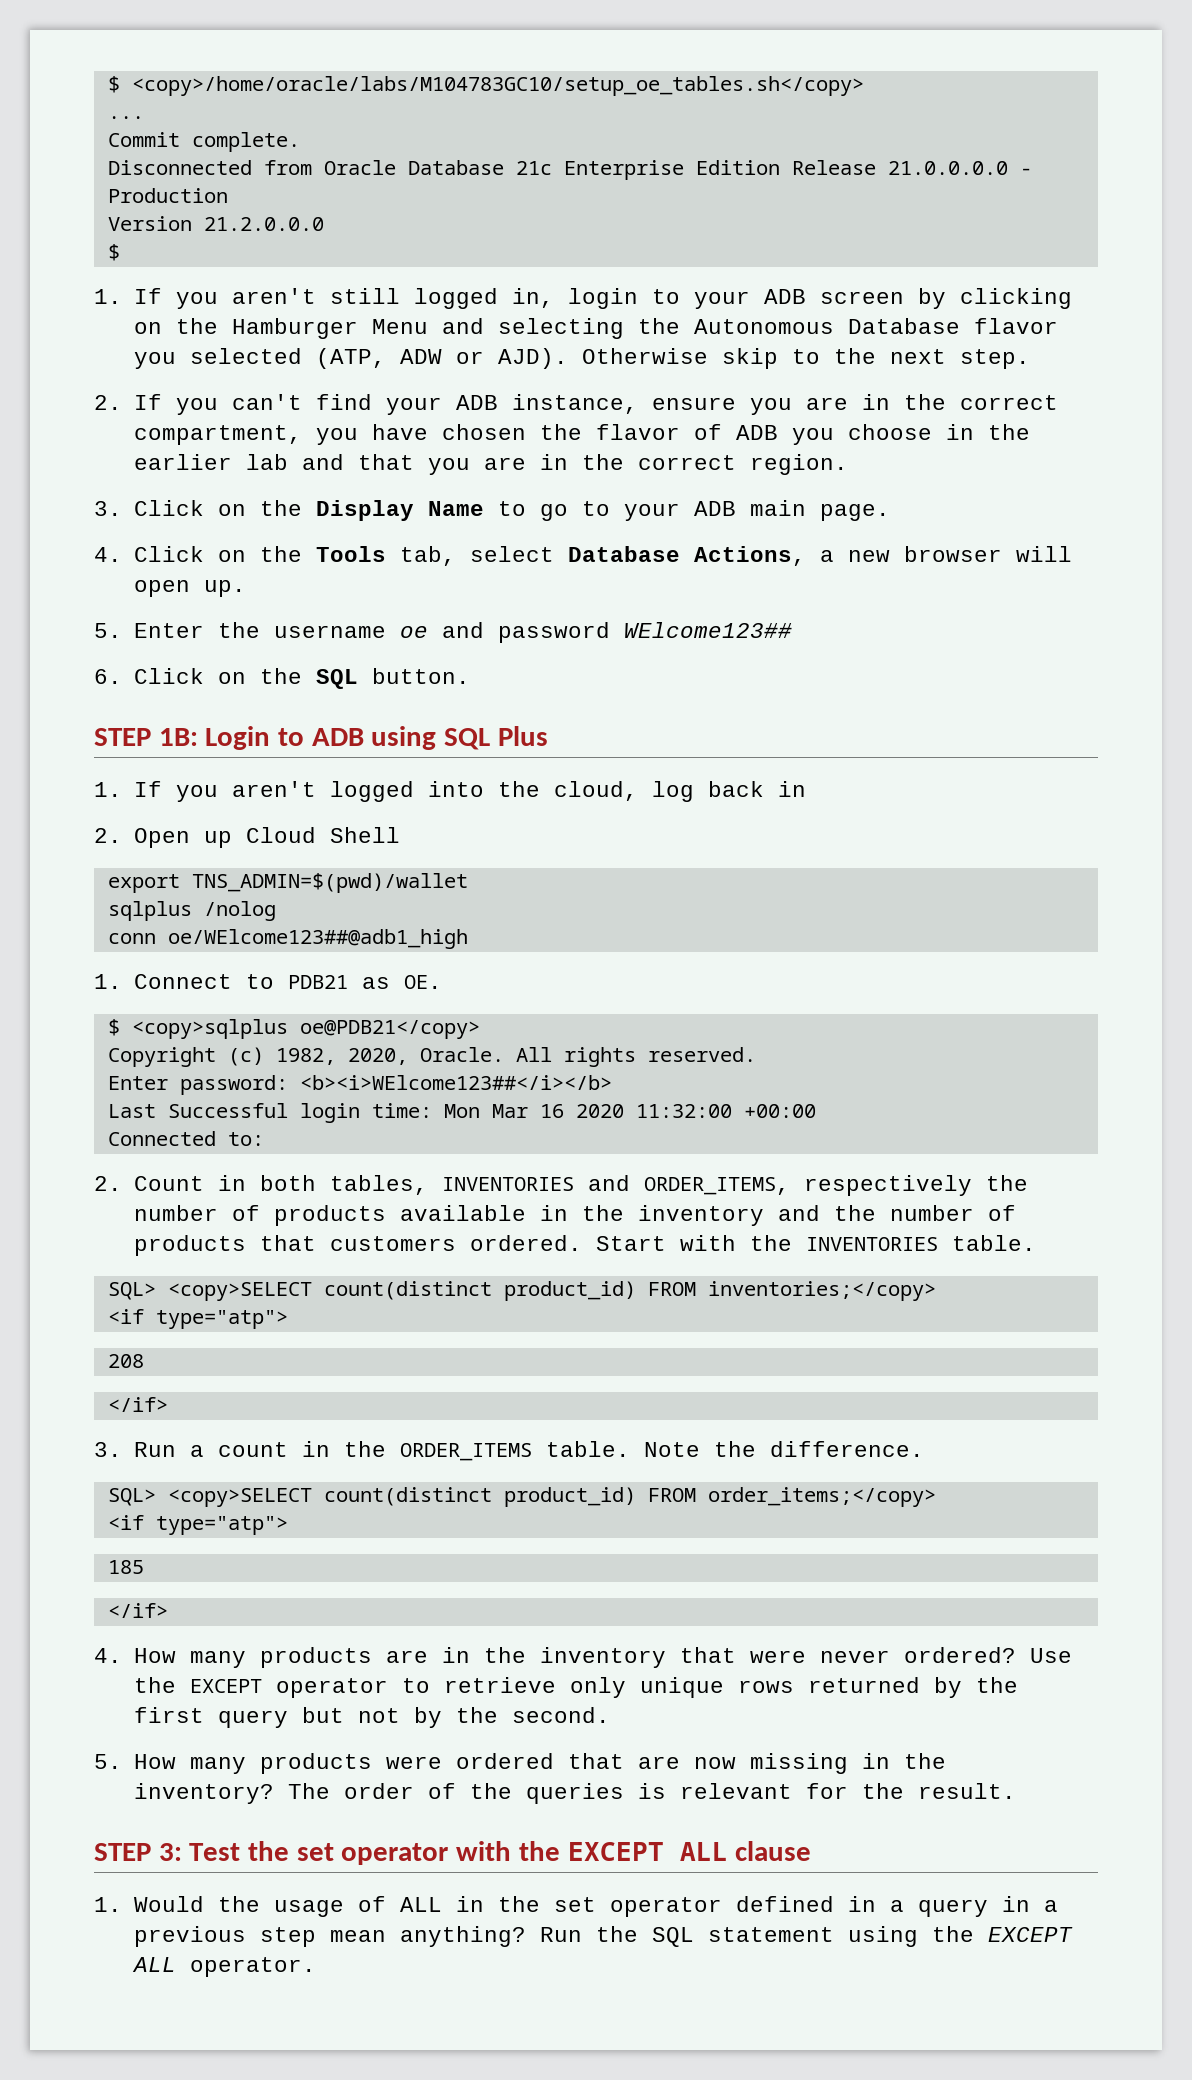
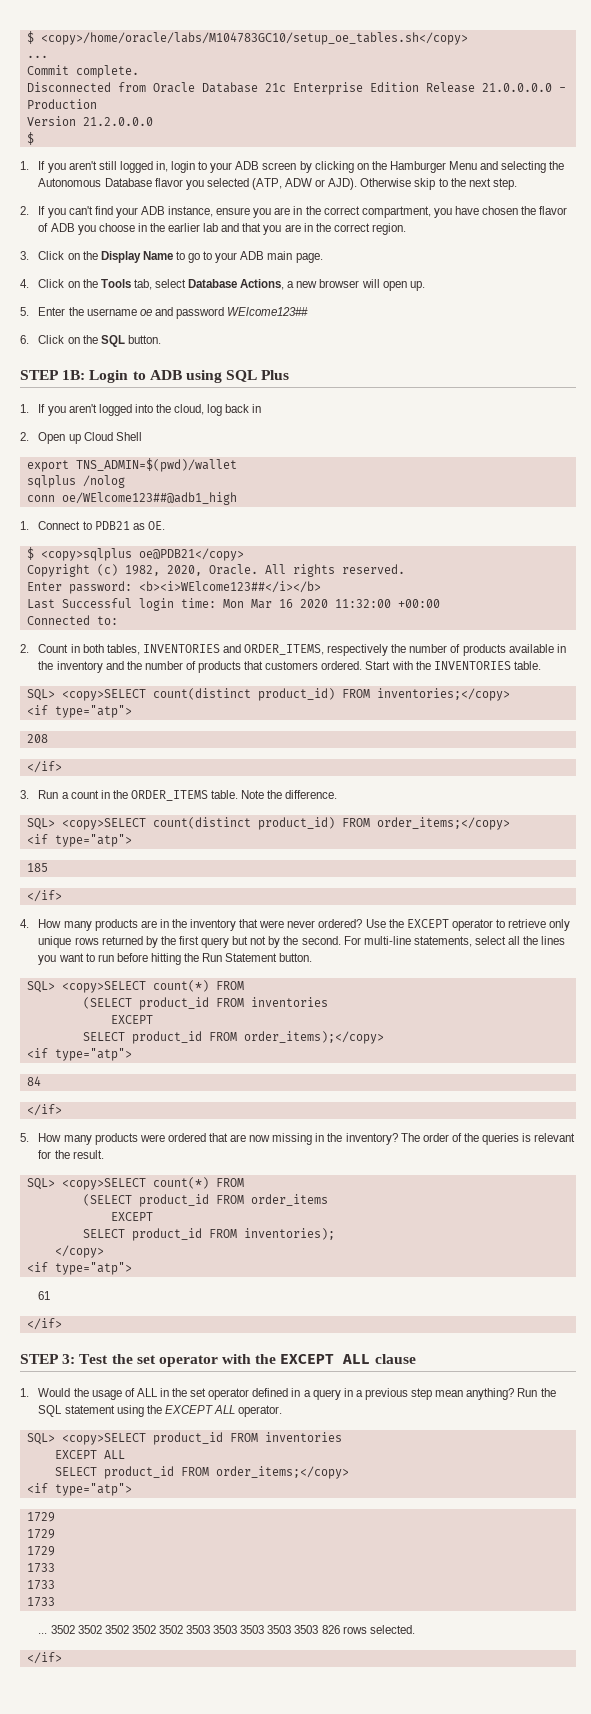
(611, 1715) none -> [343,936,566,947] [38,953,313,965] [26,980,244,993] [82,997,328,1010] [110,1015,153,1024] [82,1031,384,1044] [26,1048,132,1061] [26,1076,41,1086] [26,1104,62,1116] For multi-line statements, select all the lines you want to run before hitting the Run Statement button. // SQL> <copy>SELECT count(*) FROM // (SELECT product_id FROM inventories // EXCEPT // SELECT product_id FROM order_items);</copy> // <if type="atp"> // 84 // </if>
(1017, 1791) none -> [26,1177,244,1190] [82,1194,328,1207] [110,1212,153,1221] [82,1228,335,1241] [54,1245,104,1258] [26,1262,132,1275] [38,1291,51,1300] [26,1318,62,1330] // SQL> <copy>SELECT count(*) FROM // (SELECT product_id FROM order_items // EXCEPT // SELECT product_id FROM inventories); // </copy> // <if type="atp"> // 61 // </if>
(317, 1967) none -> [26,1432,342,1445] [54,1450,125,1459] [54,1466,349,1479] [26,1483,132,1496] [26,1512,55,1522] [26,1529,55,1539] [26,1546,55,1556] [26,1563,55,1573] [26,1580,55,1590] [26,1597,55,1607] [38,1625,415,1634] [26,1652,62,1664] // SQL> <copy>SELECT product_id FROM inventories // EXCEPT ALL // SELECT product_id FROM order_items;</copy> // <if type="atp"> // 1729 // 1729 // 1729 // 1733 // 1733 // 1733 // ... 3502 3502 3502 3502 3502 3503 3503 3503 3503 3503 826 rows selected. // </if>

